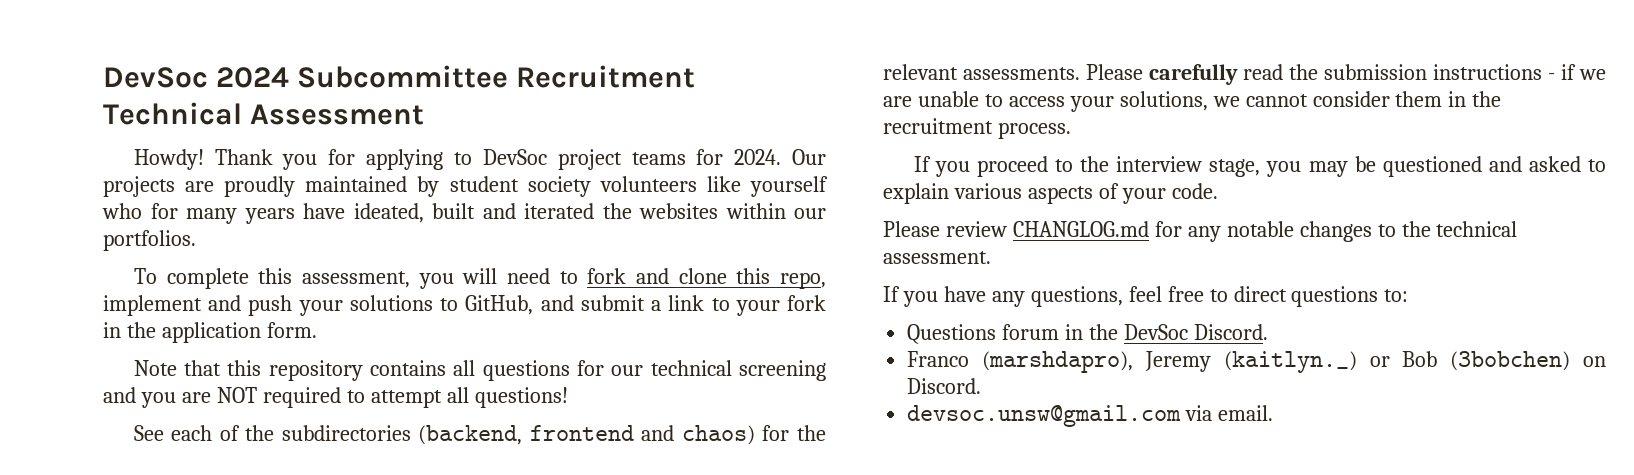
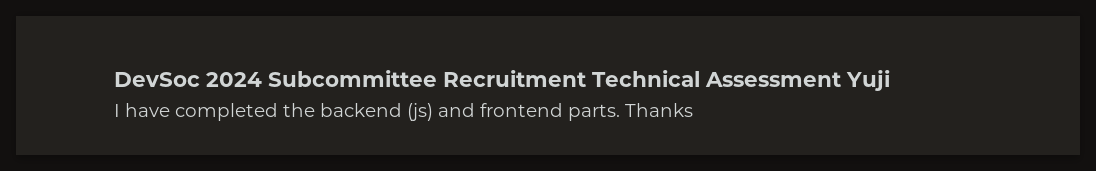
[133,149,827,170] [103,176,828,197] [102,203,826,224] [103,230,196,251] [133,268,827,289] [103,295,827,316] [103,322,317,343] [133,360,827,381] [103,387,568,408] [133,425,827,445] [883,64,1606,85] [883,91,1502,112] [883,118,1071,139] [913,156,1606,177] [883,183,1218,204] [883,221,1518,242] [883,251,991,264] [883,286,1409,307] [907,324,1268,344] [907,351,1606,373] [907,378,982,394] [907,405,1274,427] // Howdy! Thank you for applying to DevSoc project teams for 2024. Our projects are proudly maintained by student society volunteers like yourself who for many years have ideated, built and iterated the websites within our portfolios. // To complete this assessment, you will need to fork and clone this repo, implement and push your solutions to GitHub, and submit a link to your fork in the application form. // Note that this repository contains all questions for our technical screening and you are NOT required to attempt all questions! // See each of the subdirectories (backend, frontend and chaos) for the relevant assessments. Please carefully read the submission instructions - if we are unable to access your solutions, we cannot consider them in the recruitment process. // If you proceed to the interview stage, you may be questioned and asked to explain various aspects of your code. // Please review CHANGLOG.md for any notable changes to the technical assessment. // If you have any questions, feel free to direct questions to: // Questions forum in the DevSoc Discord. // Franco (marshdapro), Jeremy (kaitlyn._) or Bob (3bobchen) on Discord. // devsoc.unsw@gmail.com via email. -> [846,70,890,91] [114,103,693,121] Yuji // I have completed the backend (js) and frontend parts. Thanks

